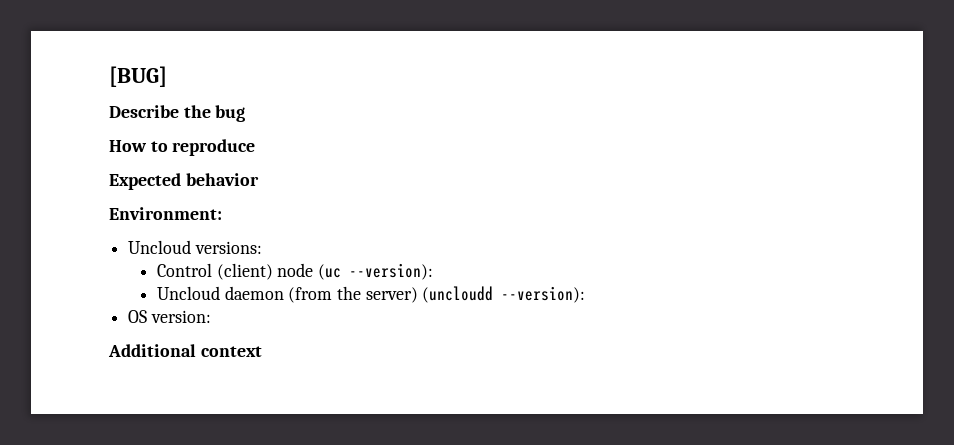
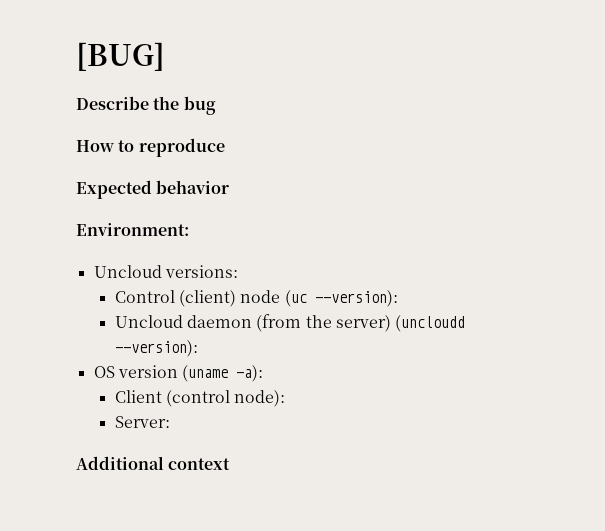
[150,310,211,323] version: -> [117,365,264,382] [114,390,286,407] [114,416,170,428] version (uname -a): // Client (control node): // Server:

